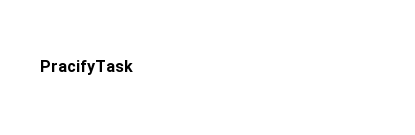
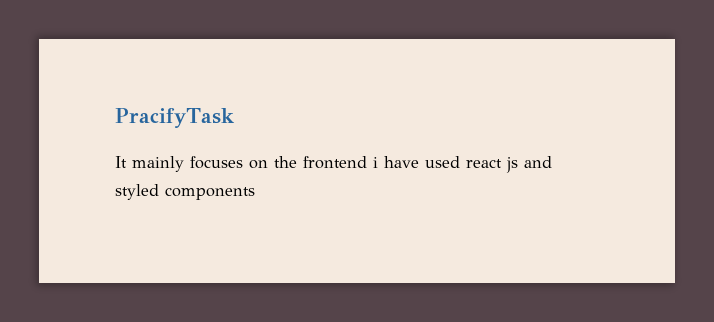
(133, 67) none -> [115,156,552,173] [115,184,255,200] // It mainly focuses on the frontend i have used react js and styled components

